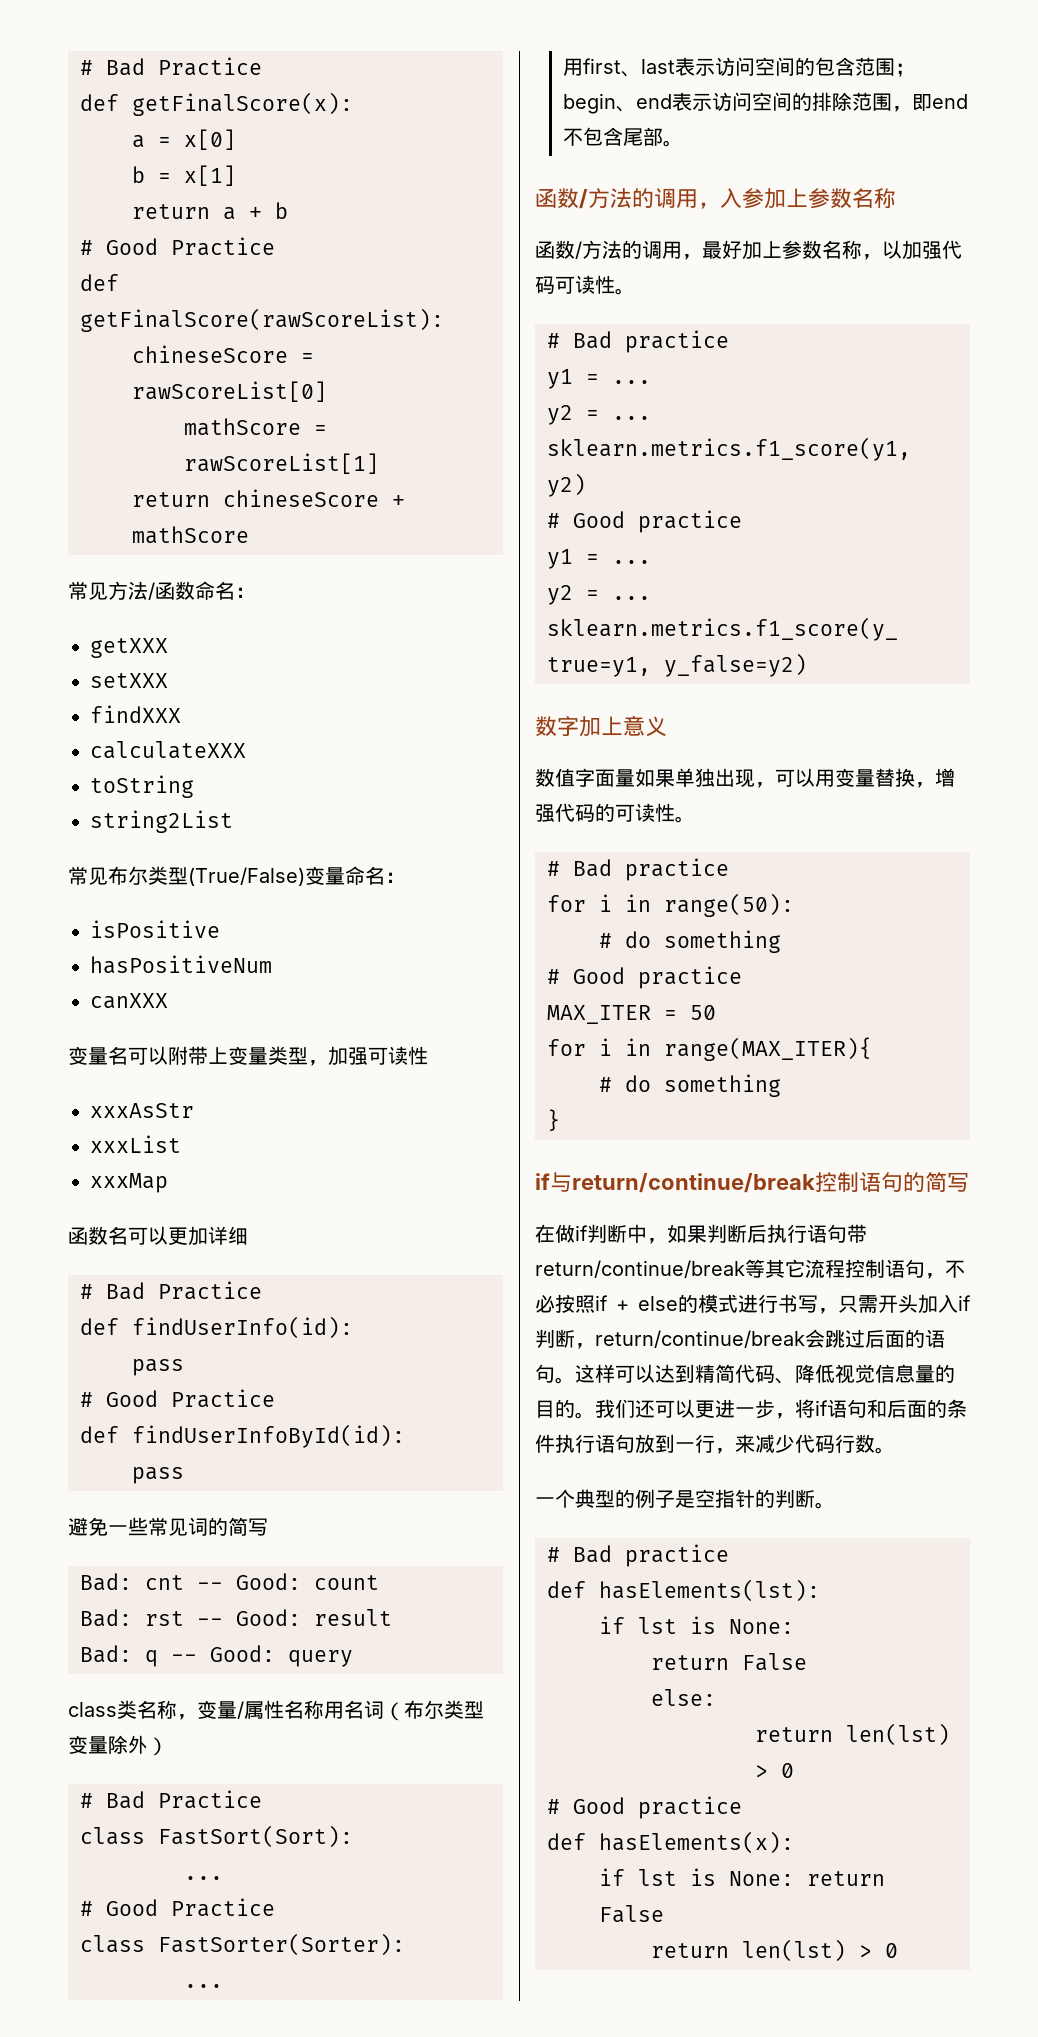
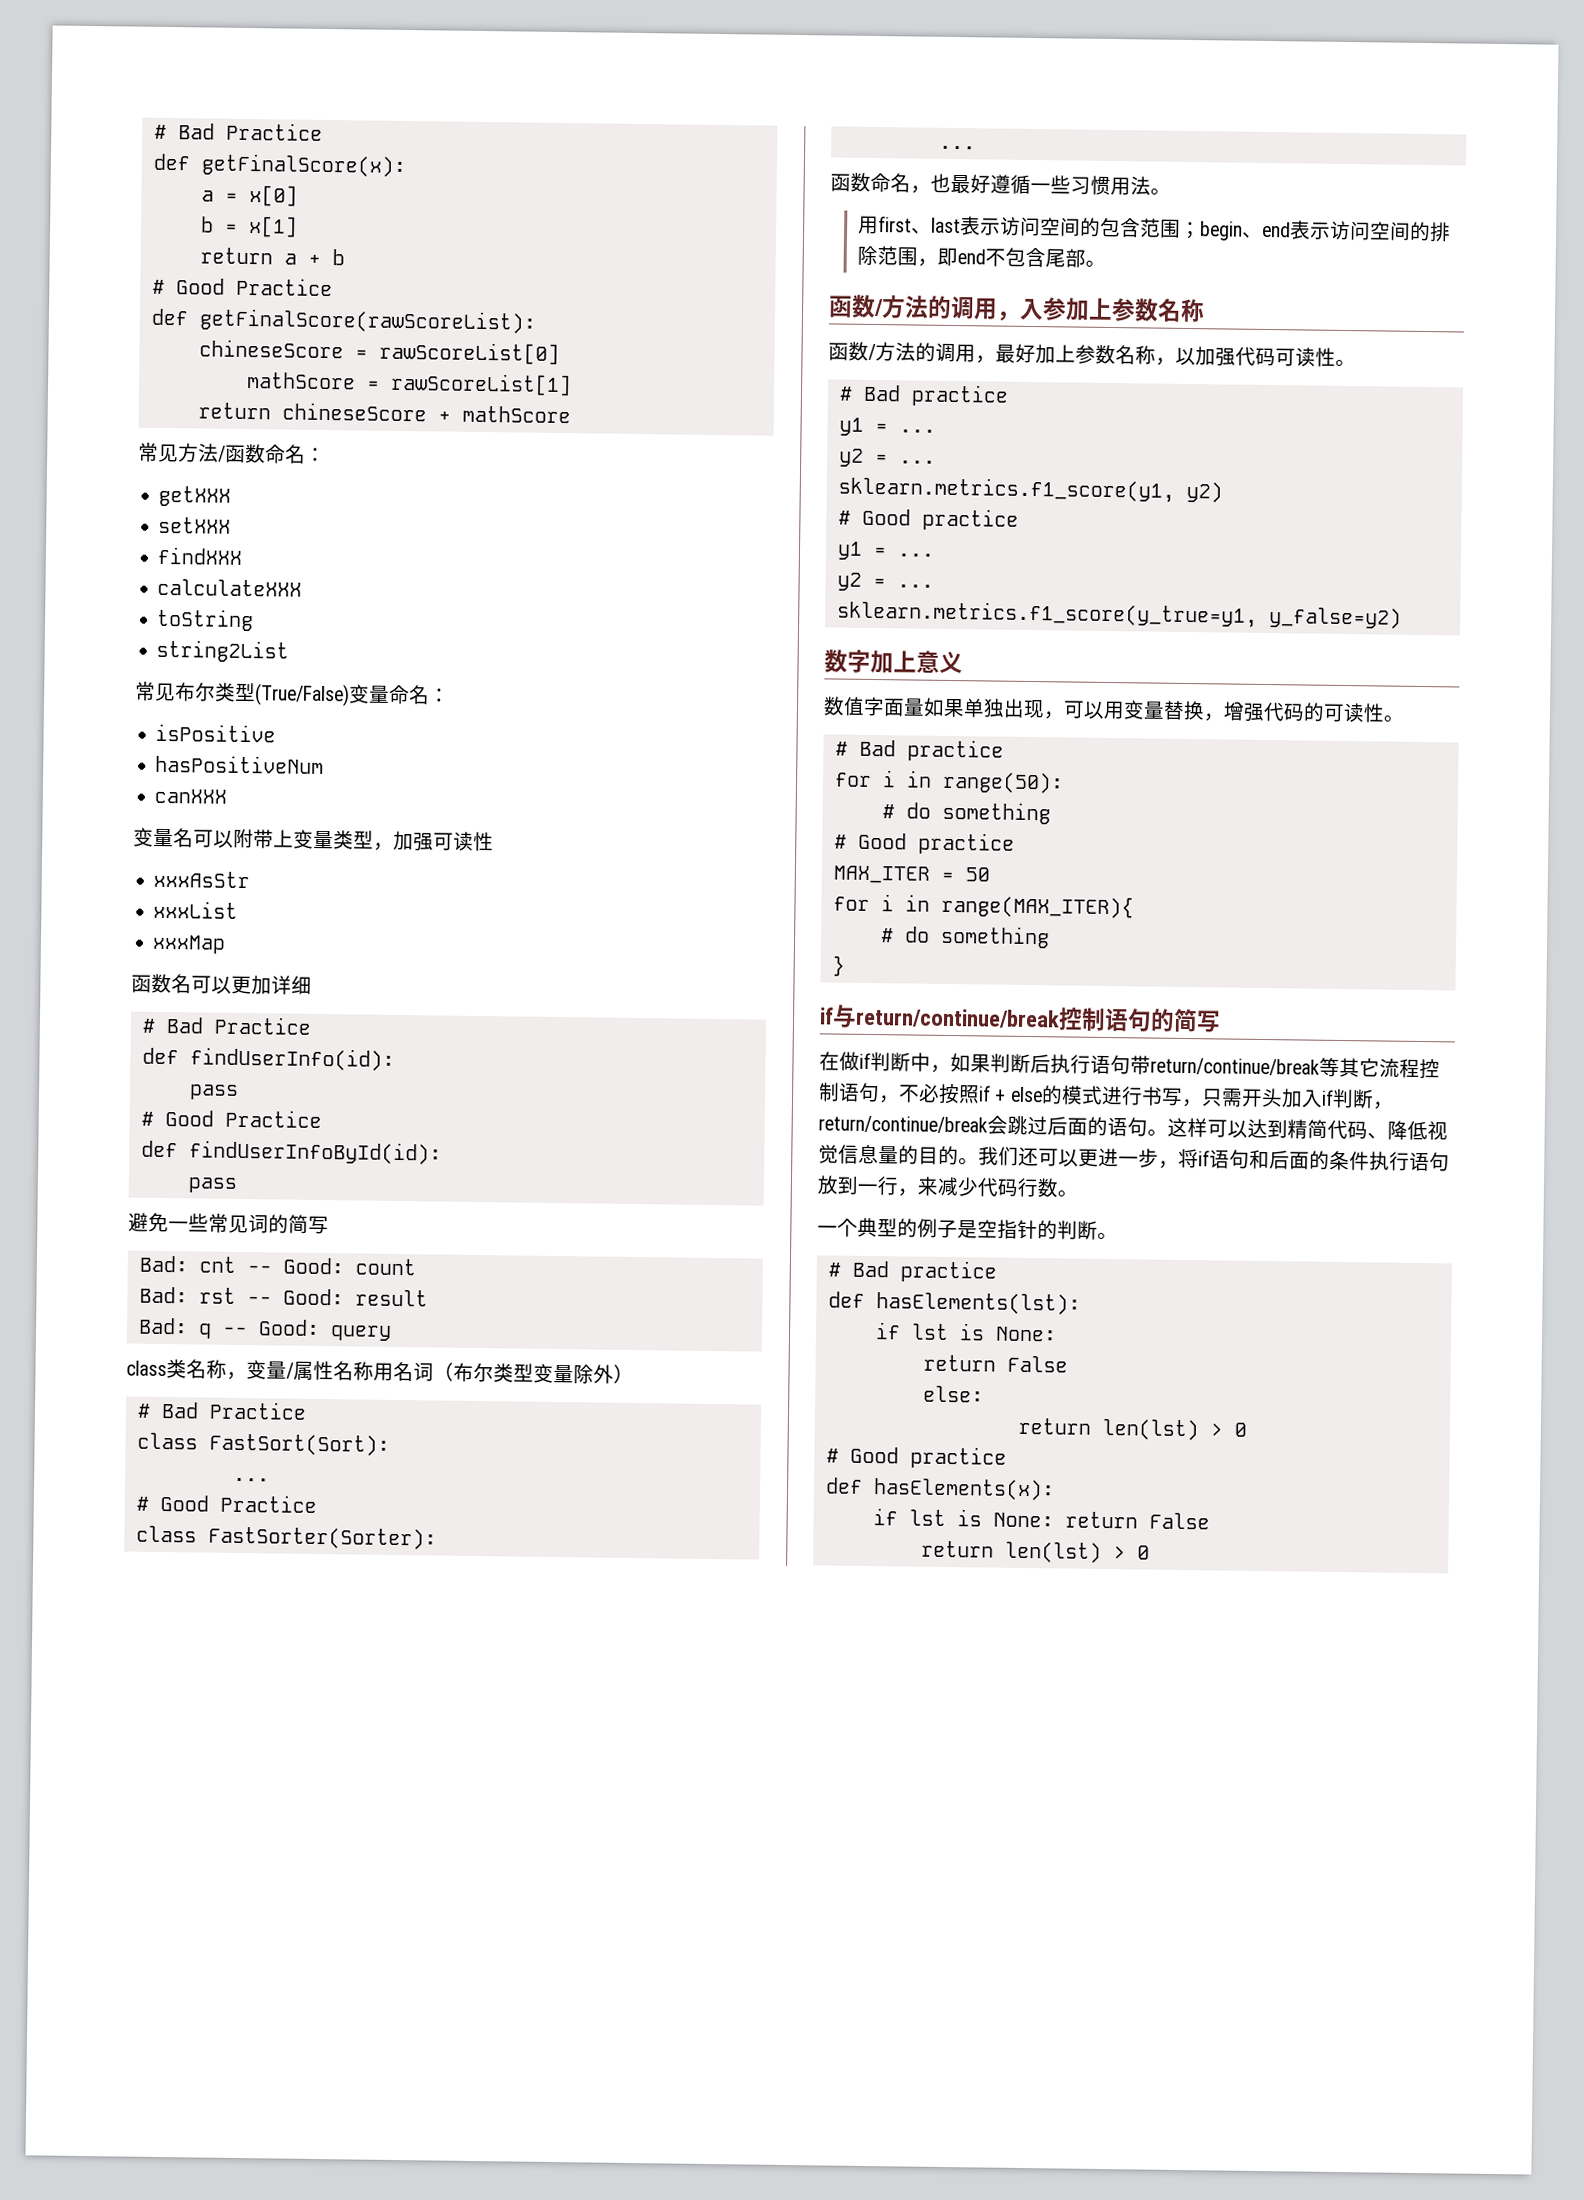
(223, 1986) none -> [830,172,1171,196] // 函数命名，也最好遵循一些习惯用法。

